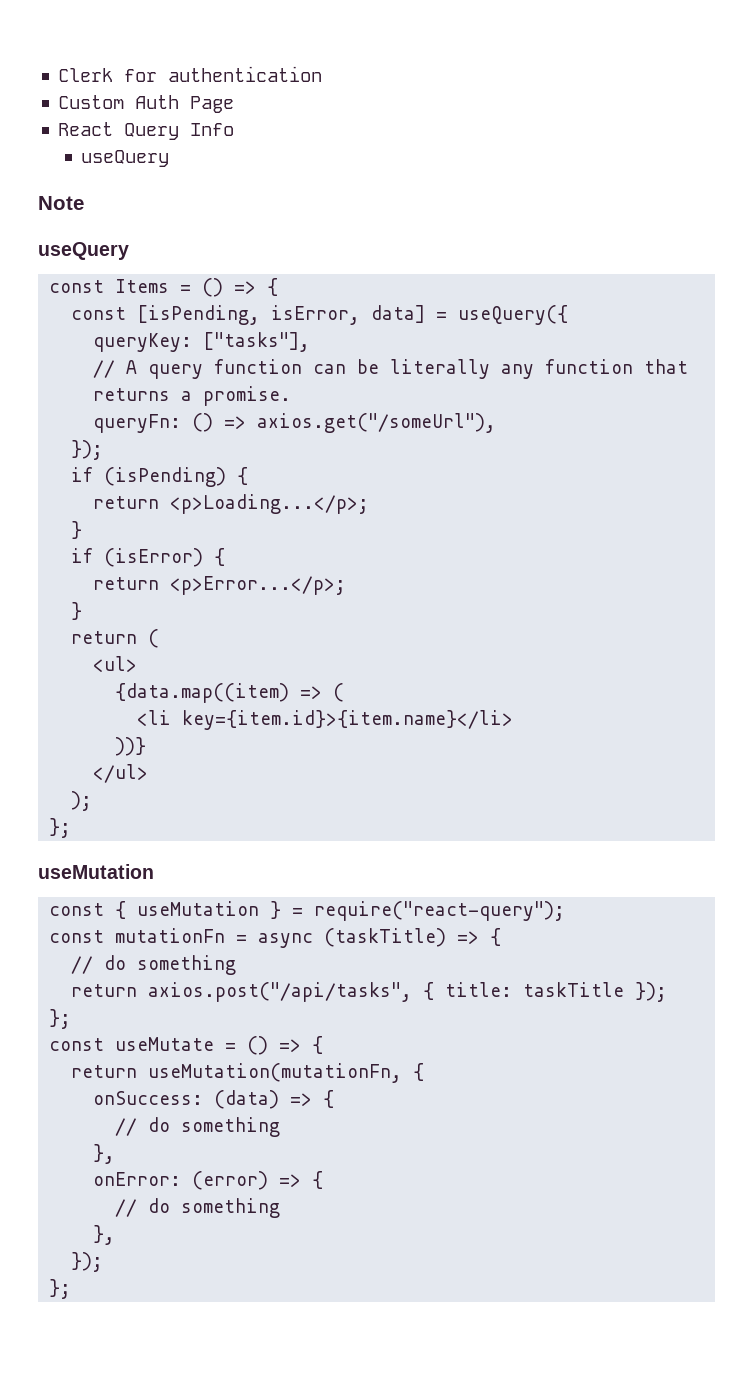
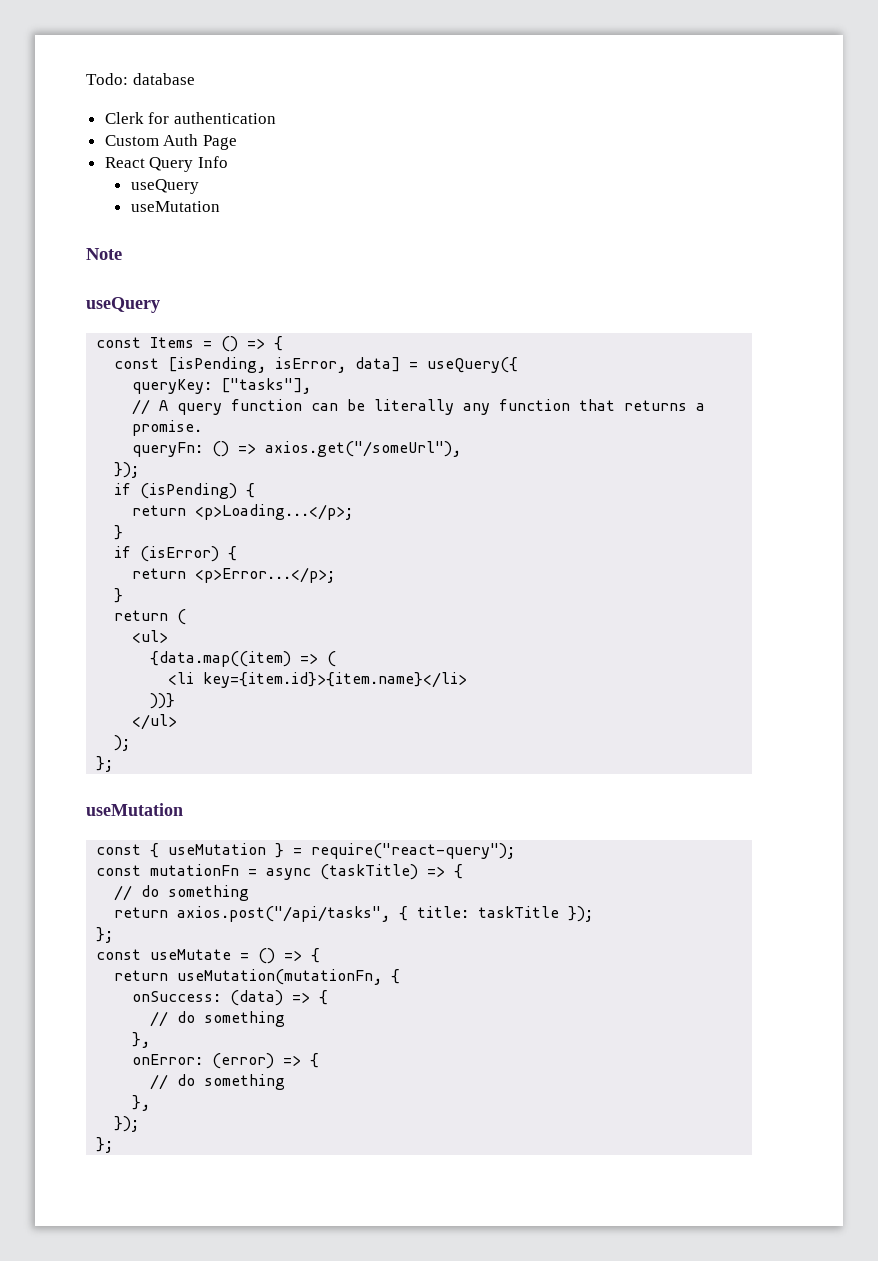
(58, 75) none -> [86,73,195,85] Todo: database //
(170, 158) none -> [130,201,220,212] // useMutation

